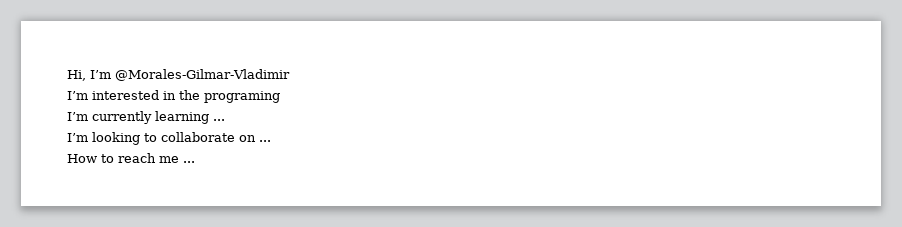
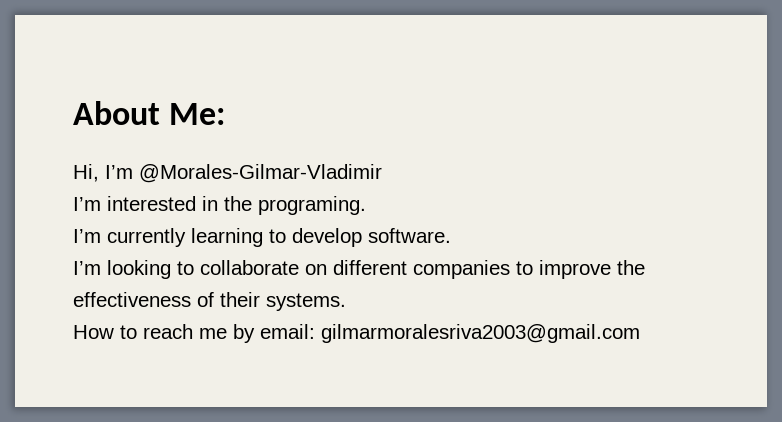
(67, 75) none -> [73,101,226,125] About Me: //
[204,91,280,103] programing -> [258,196,366,215] programing.
[213,119,225,121] ... -> [269,228,451,247] to develop software.
[259,140,271,142] ... -> [333,260,645,279] [73,292,346,311] different companies to improve the effectiveness of their systems.
[183,161,195,163] ... -> [233,324,640,343] by email: gilmarmoralesriva2003@gmail.com

